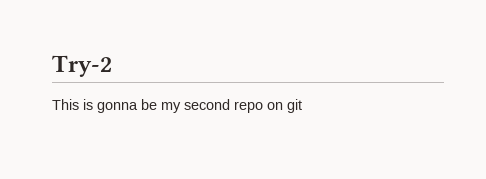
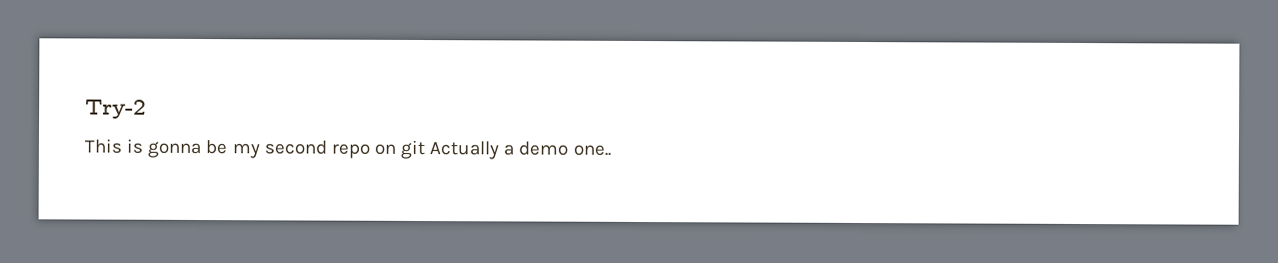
(302, 106) none -> [429,141,611,160] Actually a demo one..

